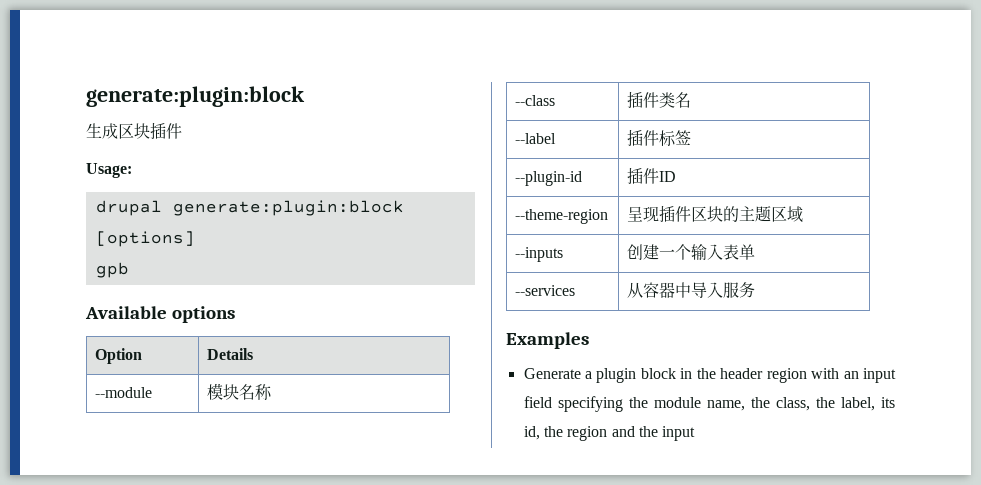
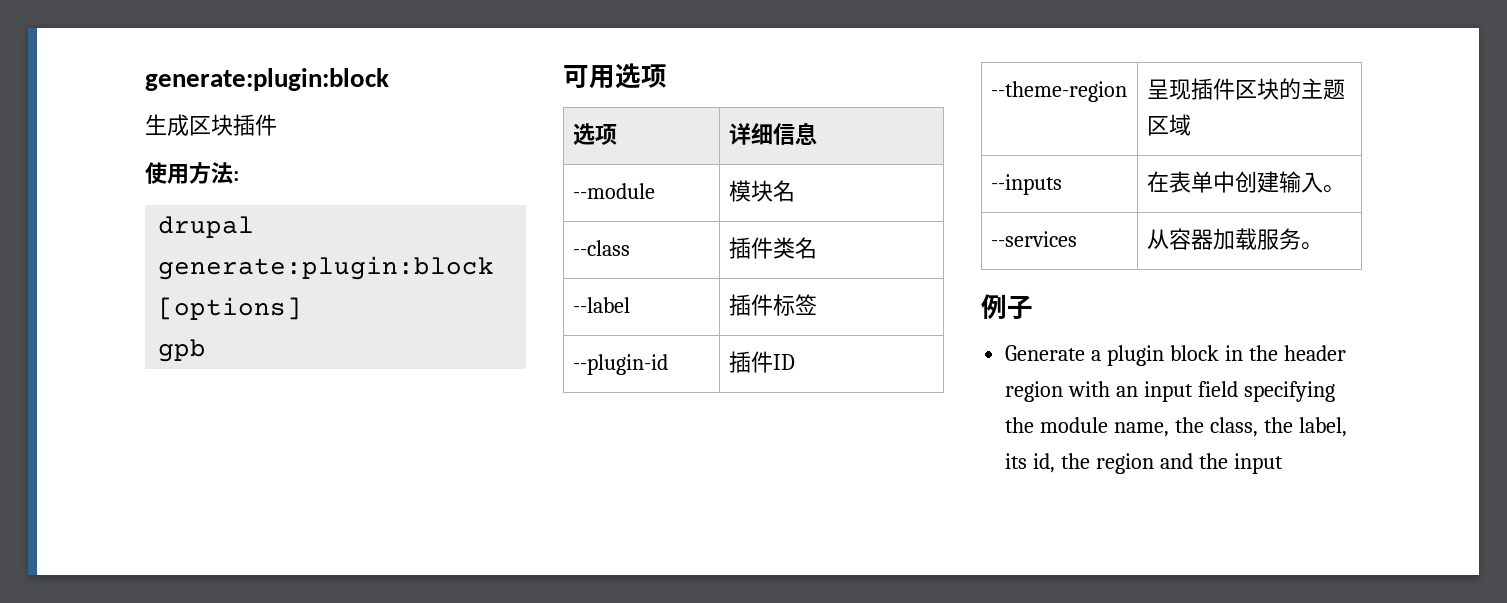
[86,163,132,178] Usage: -> [145,162,239,184] 使用方法:
[85,306,236,323] [95,348,143,364] [207,348,254,360] Available options // Option | Details -> [563,63,667,89] [572,123,617,145] [728,122,817,145] 可用选项 // 选项 | 详细信息
[255,384,273,400] 称 -> (795, 191) none
[627,244,756,260] 创建一个输入表单 -> [1146,171,1345,193] 在表单中创建输入。
[675,282,724,298] 中导入 -> [1212,228,1257,250] 加载
[506,332,589,349] // Examples -> [1300,242,1323,250] [981,294,1033,320] 。 // 例子

